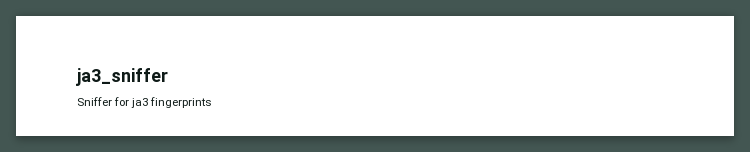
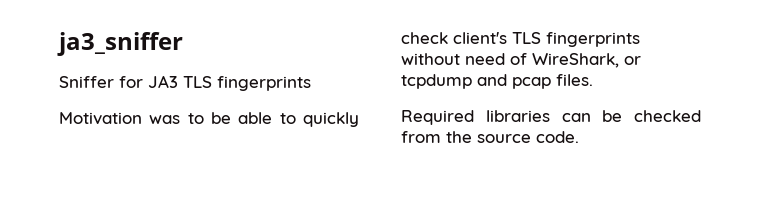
[131,97,213,108] ja3 fingerprints -> [148,75,311,91] [59,112,359,127] [401,32,640,47] [401,53,641,68] [401,74,593,89] [401,110,701,125] [401,131,579,143] JA3 TLS fingerprints // Motivation was to be able to quickly check client's TLS fingerprints without need of WireShark, or tcpdump and pcap files. // Required libraries can be checked from the source code.

